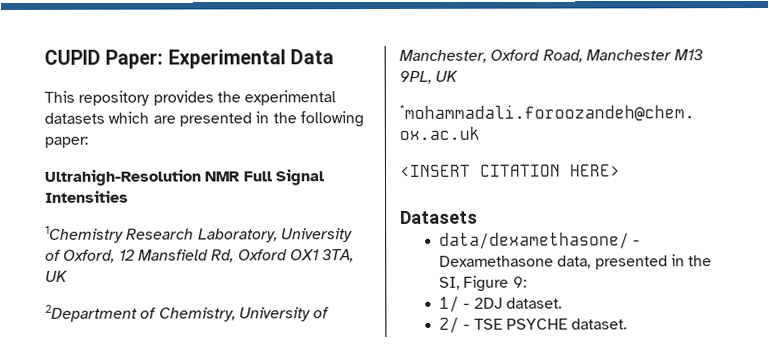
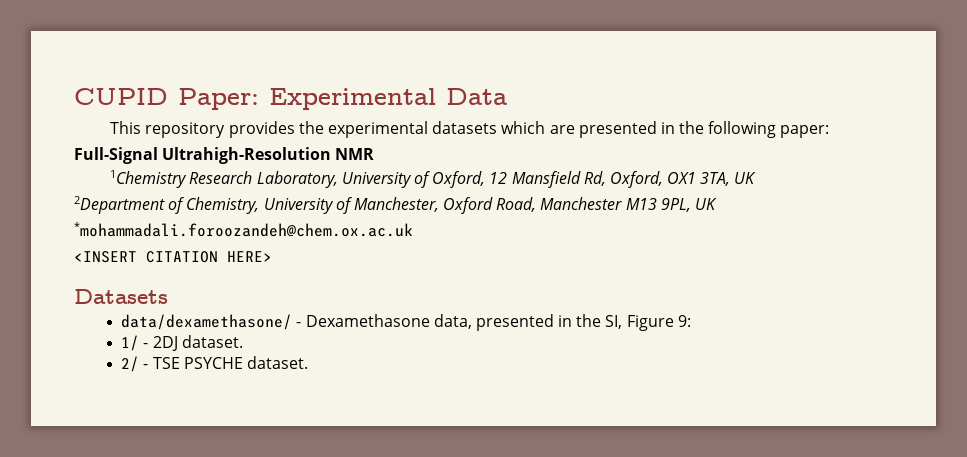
(88, 142) none -> [74,147,158,164] Full-Signal
[242,169,325,186] [45,190,129,203] Full Signal Intensities -> (375, 154) none
[237,249,288,261] Oxford -> [609,171,663,188] Oxford,

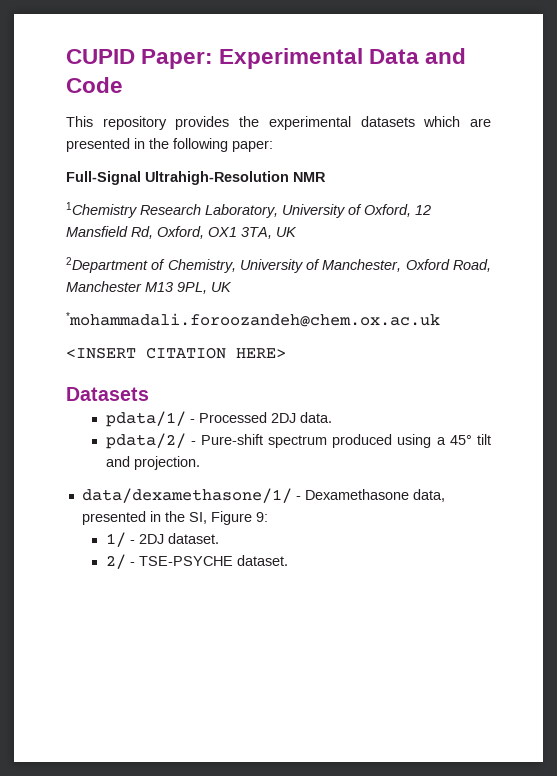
(507, 96) none -> [425,48,467,64] [66,77,123,93] and Code
[121,314,293,330] data/dexamethasone/ -> [105,411,332,427] [105,433,491,449] [105,456,200,470] [81,488,292,503] pdata/1/ - Processed 2DJ data. // pdata/2/ - Pure-shift spectrum produced using a 45° tilt and projection. // data/dexamethasone/1/
[152,357,243,369] TSE PSYCHE -> [138,556,233,566] TSE-PSYCHE

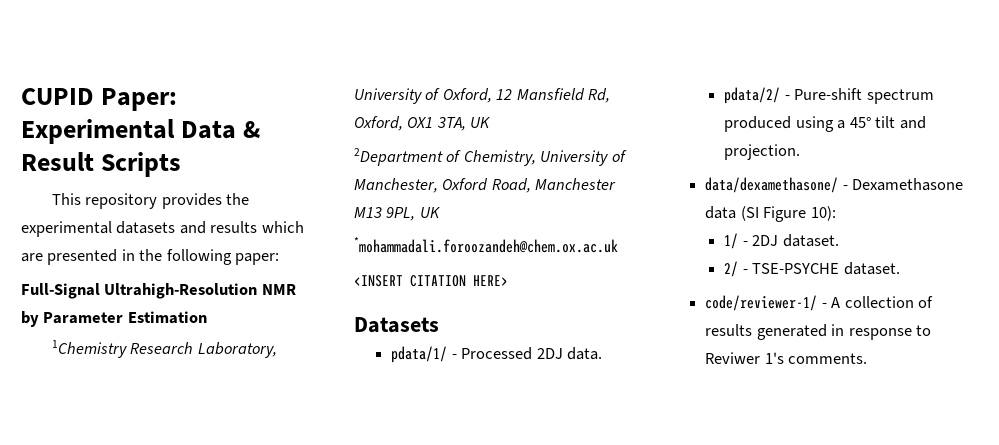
[425,48,467,64] [66,77,123,93] and Code -> [243,121,261,138] [21,152,182,177] & Result Scripts
(415, 121) none -> [179,221,258,234] and results
(326, 177) none -> [21,311,207,327] by Parameter Estimation
[81,488,292,503] data/dexamethasone/1/ -> [705,177,839,193] data/dexamethasone/
[412,489,445,502] [81,511,268,525] data, presented in the SI, Figure 9: -> [705,206,836,222] data (SI Figure 10):
(288, 560) none -> [705,295,933,311] [705,324,931,340] [705,352,868,364] // code/reviewer-1/ - A collection of results generated in response to Reviwer 1's comments.

